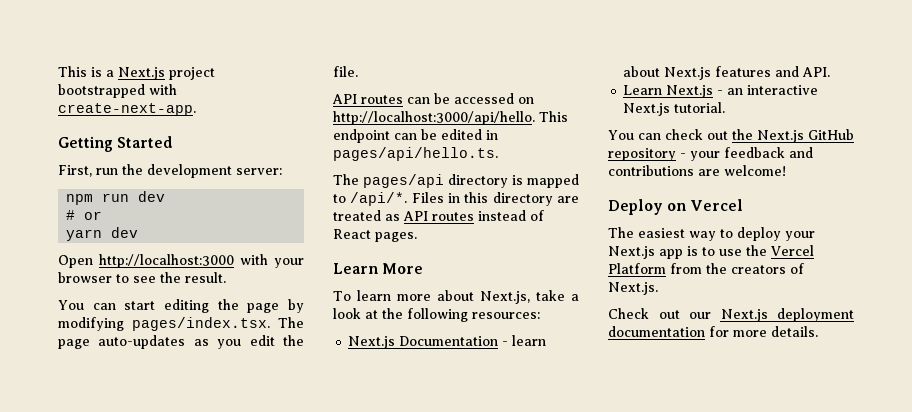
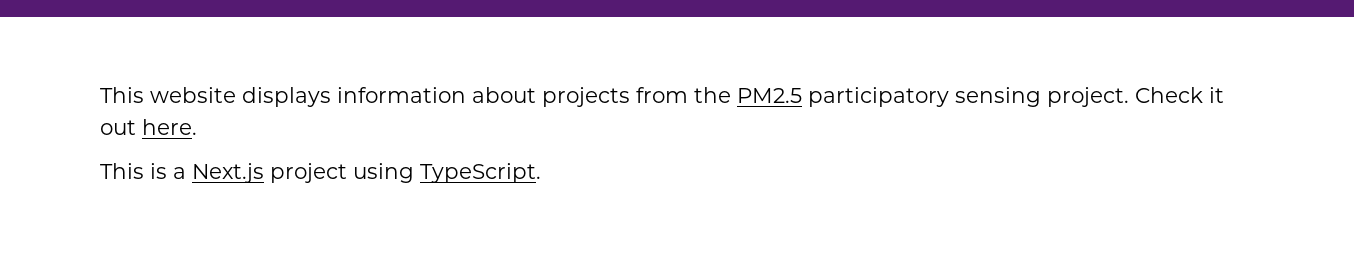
[58,66,215,80] [58,84,177,98] [58,103,196,116] [58,136,173,152] [58,164,282,178] [66,191,166,205] [66,210,103,220] [66,227,139,241] [58,254,304,268] [58,272,226,283] [58,299,304,313] [58,317,304,331] [58,335,304,349] [333,66,358,77] [332,93,534,104] [333,111,568,125] [333,129,498,143] [333,147,498,161] [333,174,579,188] [333,192,579,206] [333,210,544,221] [333,229,417,242] [333,263,424,274] [333,290,579,304] [333,308,540,322] [348,335,547,349] [623,66,831,80] [623,85,819,98] [623,102,726,116] [608,129,854,143] [608,147,813,161] [608,165,786,176] [608,199,744,215] [608,227,815,241] [608,245,814,259] [608,263,804,274] [608,282,658,295] [608,308,854,322] [608,326,818,337] This is a Next.js project bootstrapped with create-next-app. // Getting Started // First, run the development server: // npm run dev // # or // yarn dev // Open http://localhost:3000 with your browser to see the result. // You can start editing the page by modifying pages/index.tsx. The page auto-updates as you edit the file. // API routes can be accessed on http://localhost:3000/api/hello. This endpoint can be edited in pages/api/hello.ts. // The pages/api directory is mapped to /api/*. Files in this directory are treated as API routes instead of React pages. // Learn More // To learn more about Next.js, take a look at the following resources: // Next.js Documentation - learn about Next.js features and API. // Learn Next.js - an interactive Next.js tutorial. // You can check out the Next.js GitHub repository - your feedback and contributions are welcome! // Deploy on Vercel // The easiest way to deploy your Next.js app is to use the Vercel Platform from the creators of Next.js. // Check out our Next.js deployment documentation for more details. -> [100,87,1224,107] [100,119,197,135] [100,163,541,183] This website displays information about projects from the PM2.5 participatory sensing project. Check it out here. // This is a Next.js project using TypeScript.

